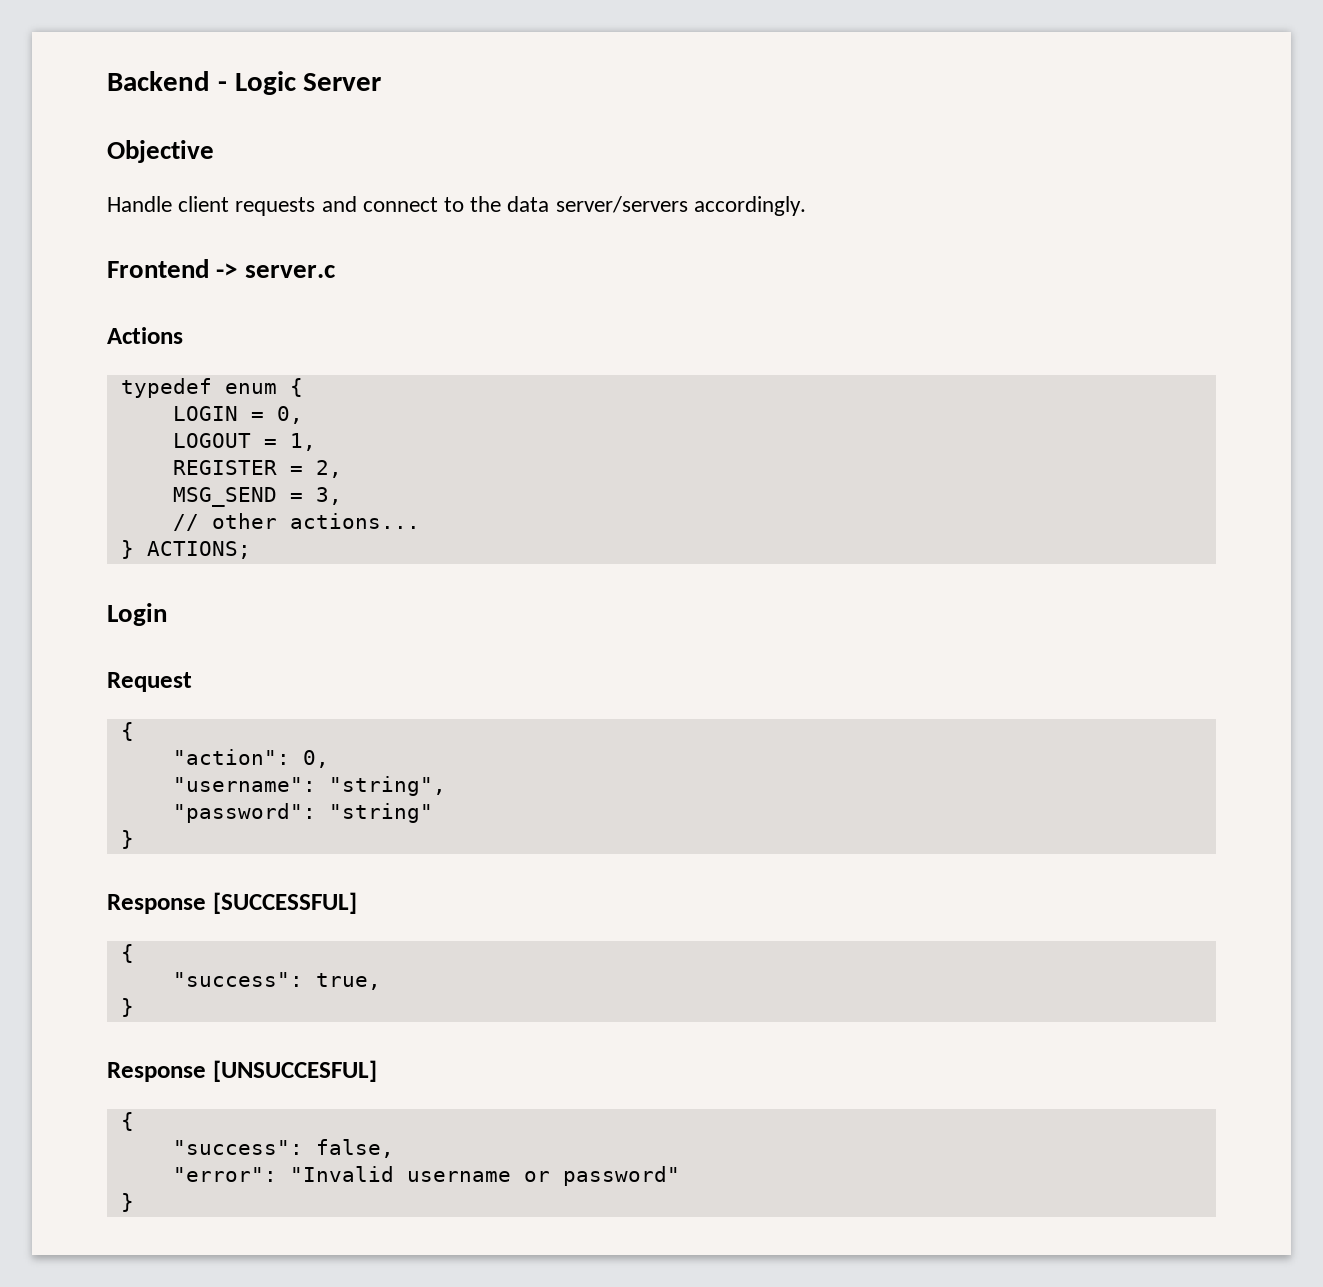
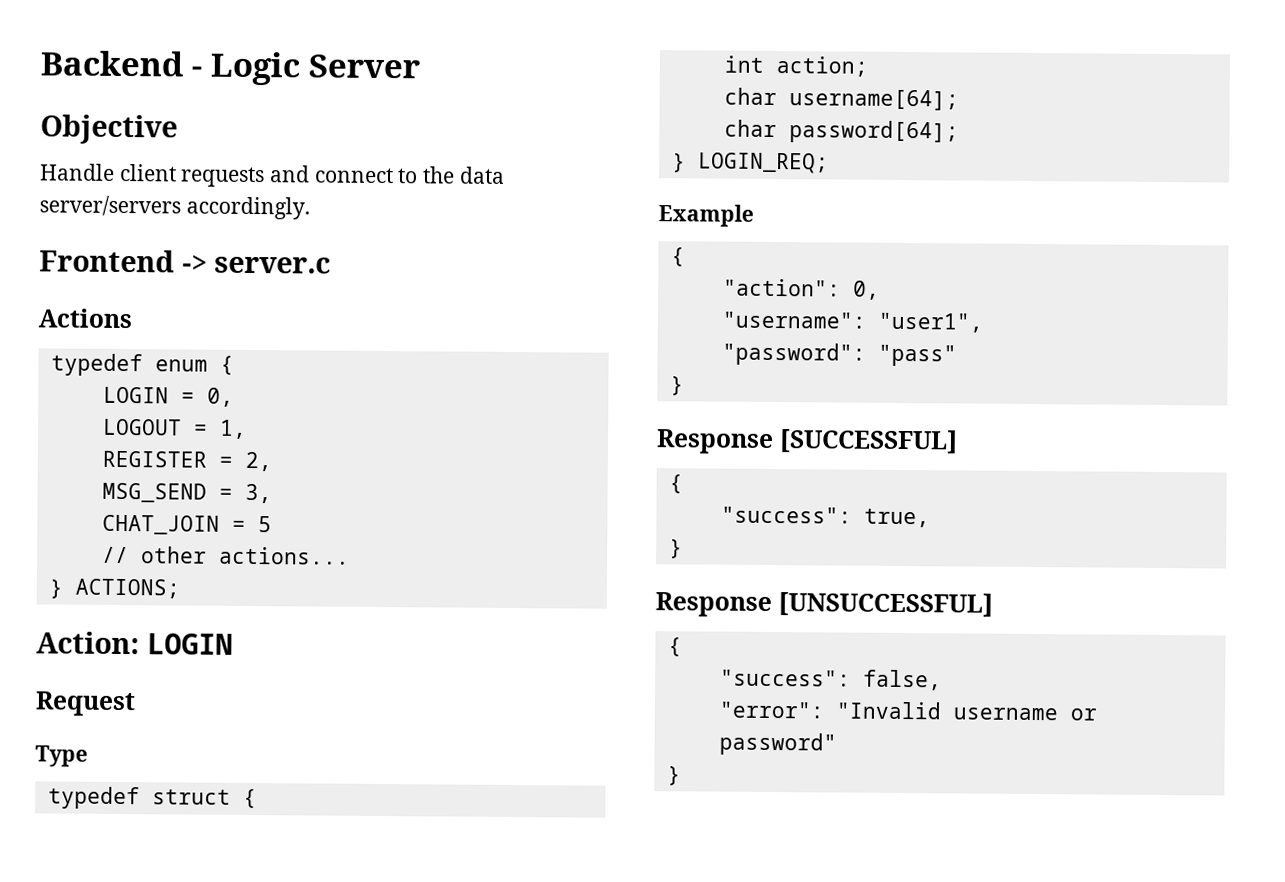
(342, 496) none -> [101,514,272,535] // CHAT_JOIN = 5
[107,603,167,626] Login -> [36,631,233,655] Action: LOGIN
(192, 682) none -> [35,745,88,767] [47,786,257,810] [723,55,868,77] [723,87,959,111] [723,119,959,144] [671,152,829,174] [658,204,754,227] // Type // typedef struct { // int action; // char username[64]; // char password[64]; // } LOGIN_REQ; // Example
[328,776,446,796] "string", -> [877,312,983,333] "user1",
[328,803,433,823] "string" -> [877,344,957,367] "pass"
[212,1060,377,1082] [UNSUCCESFUL] -> [777,592,993,617] [UNSUCCESSFUL]

